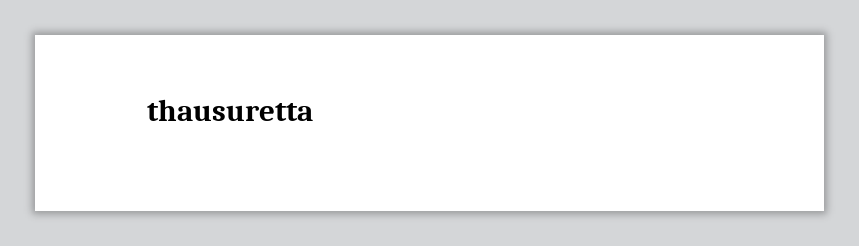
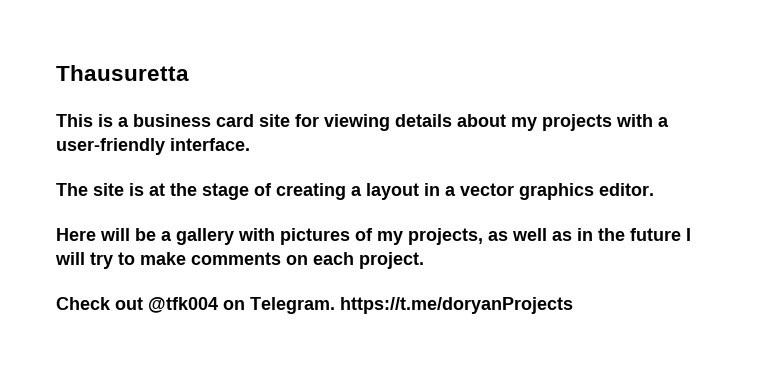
[147,99,313,121] thausuretta -> [56,65,189,81] [56,114,669,131] [56,138,250,155] [56,183,654,200] [56,228,691,245] [55,252,424,269] [56,297,573,314] Thausuretta // This is a business card site for viewing details about my projects with a user-friendly interface. // The site is at the stage of creating a layout in a vector graphics editor. // Here will be a gallery with pictures of my projects, as well as in the future I will try to make comments on each project. // Check out @tfk004 on Telegram. https://t.me/doryanProjects

